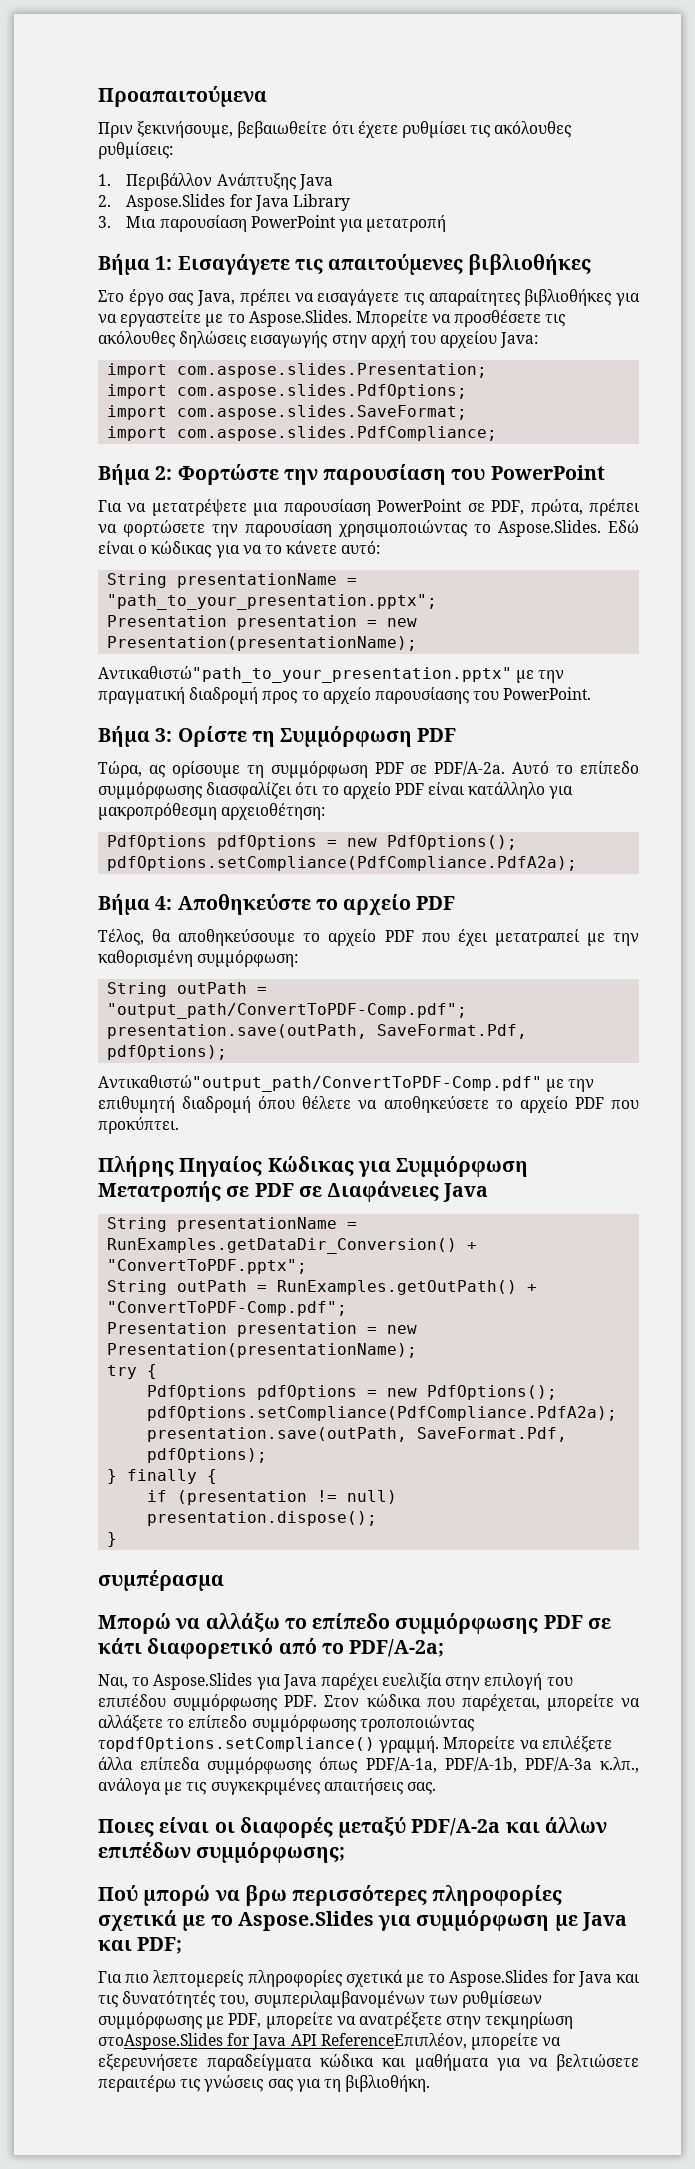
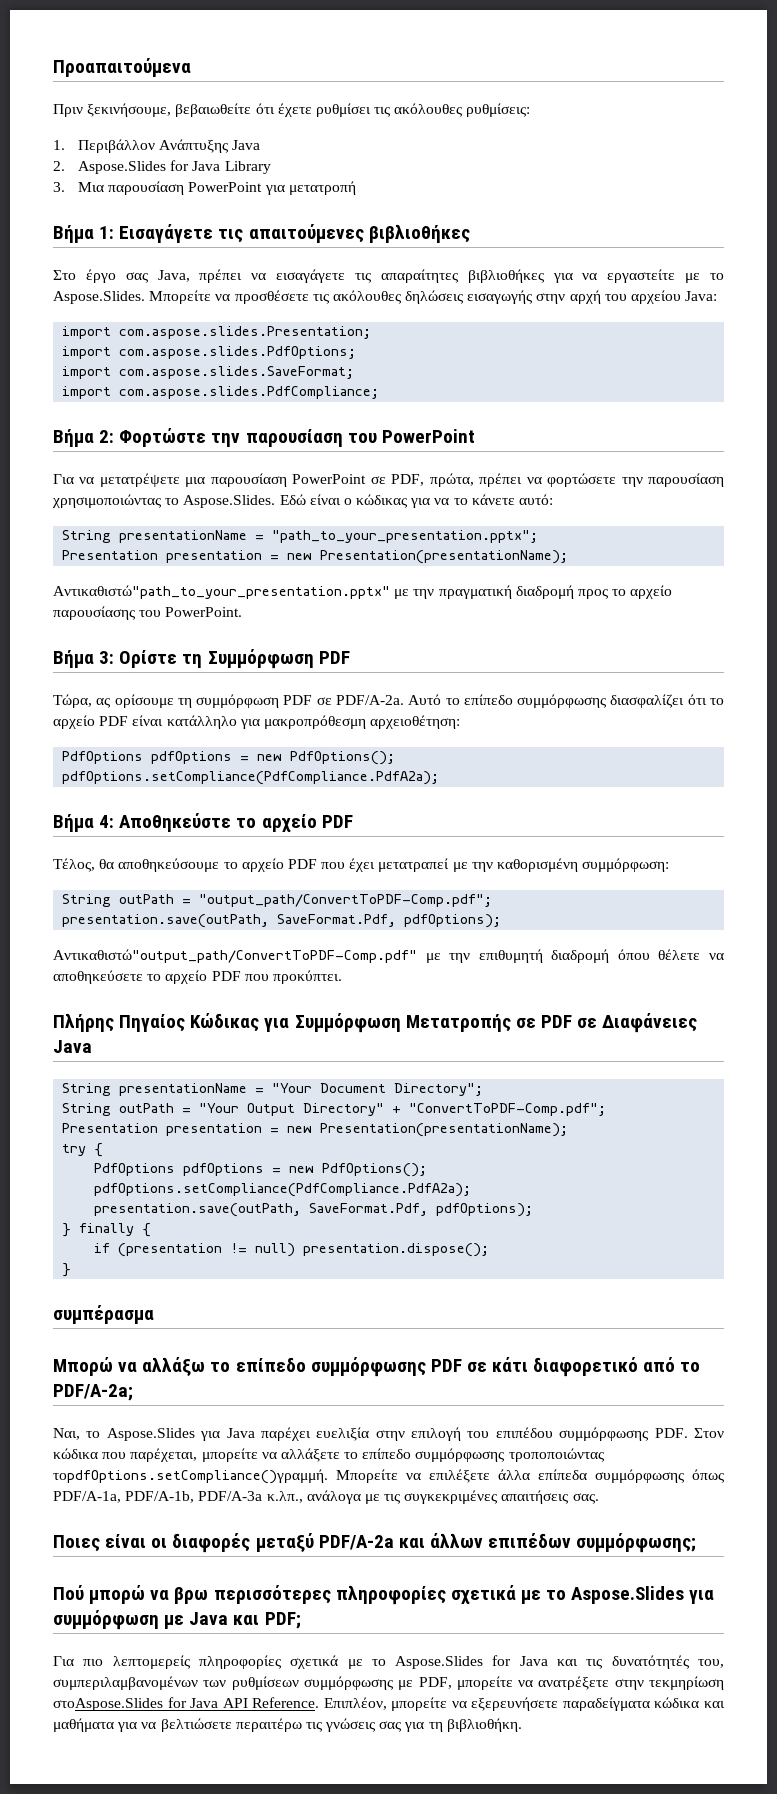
[107,1238,478,1254] [107,1259,308,1274] [107,1280,518,1295] RunExamples.getDataDir_Conversion() + "ConvertToPDF.pptx"; // String outPath = RunExamples.getOutPath() -> [272,1083,484,1096] [62,1103,385,1116] "Your Document Directory"; // String outPath = "Your Output Directory"
[98,1736,440,1753] τοpdfOptions.setCompliance() γραμμή. -> [53,1469,328,1484] τοpdfOptions.setCompliance()γραμμή.
[320,2033,467,2049] ReferenceΕπιπλέον, -> [252,1697,387,1710] Reference. Επιπλέον,

